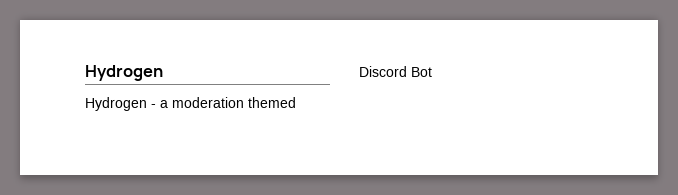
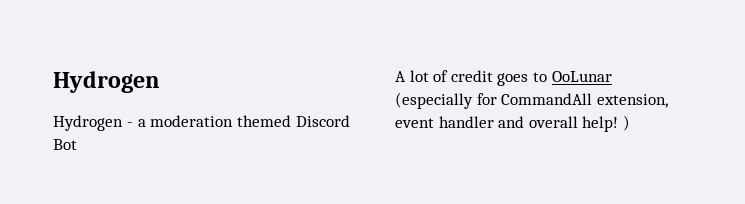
(432, 72) none -> [395,70,612,86] [395,92,668,109] [395,115,630,132] // A lot of credit goes to OoLunar (especially for CommandAll extension, event handler and overall help! )

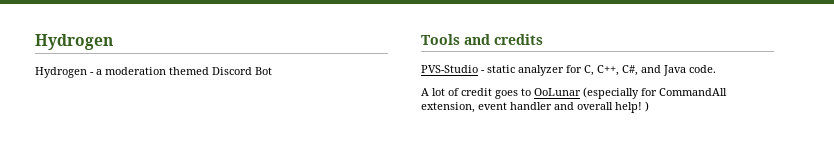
(77, 144) none -> [421,34,543,45] [421,65,716,76] // Tools and credits // PVS-Studio - static analyzer for C, C++, C#, and Java code.

